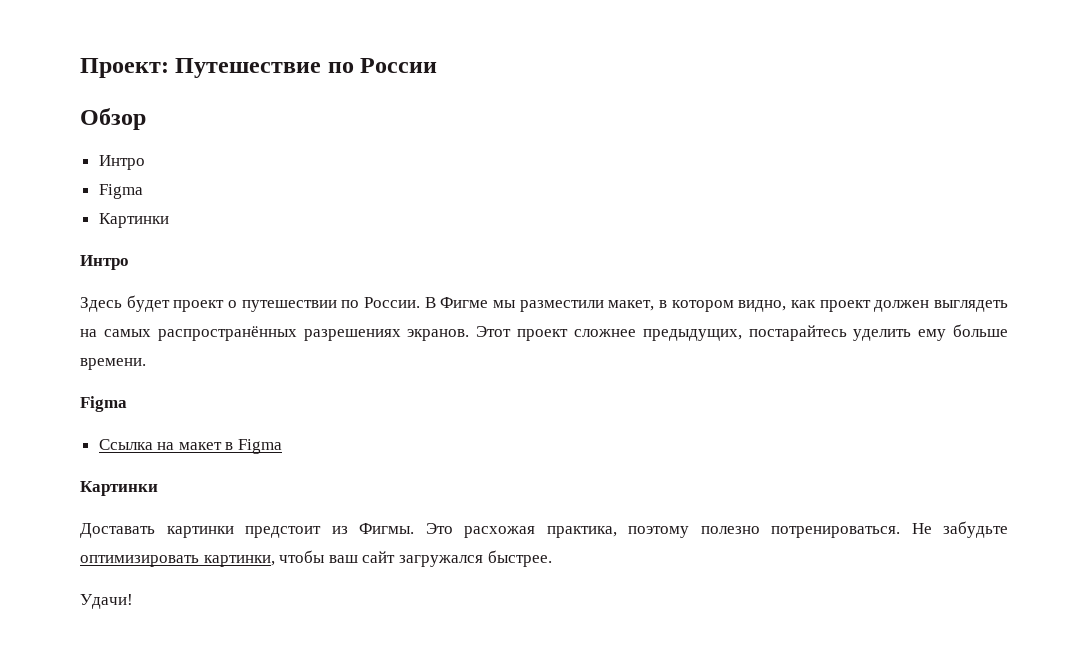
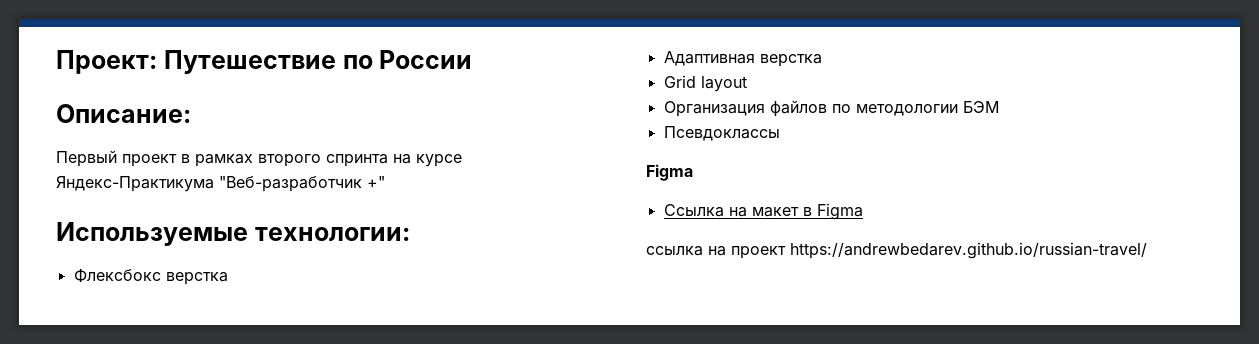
[80,108,146,130] [98,155,145,170] [98,184,143,199] [98,213,169,228] [80,255,129,270] [80,295,1008,312] [80,324,1009,341] [80,358,146,370] Обзор // Интро // Figma // Картинки // Интро // Здесь будет проект о путешествии по России. В Фигме мы разместили макет, в котором видно, как проект должен выглядеть на самых распространённых разрешениях экранов. Этот проект сложнее предыдущих, постарайтесь уделить ему больше времени. -> [56,104,191,123] [56,150,462,167] [56,176,385,192] [56,222,410,246] [73,268,228,285] [663,51,822,67] [663,75,747,92] [663,100,999,117] [663,126,780,141] Описание: // Первый проект в рамках второго спринта на курсе Яндекс-Практикума "Веб-разработчик +" // Используемые технологии: // Флексбокс верстка // Адаптивная верстка // Grid layout // Организация файлов по методологии БЭМ // Псевдоклассы
[80,481,158,496] [80,521,1008,538] [80,550,552,567] [80,594,133,609] Картинки // Доставать картинки предстоит из Фигмы. Это расхожая практика, поэтому полезно потренироваться. Не забудьте оптимизировать картинки, чтобы ваш сайт загружался быстрее. // Удачи! -> [646,242,1147,259] ссылка на проект https://andrewbedarev.github.io/russian-travel/

